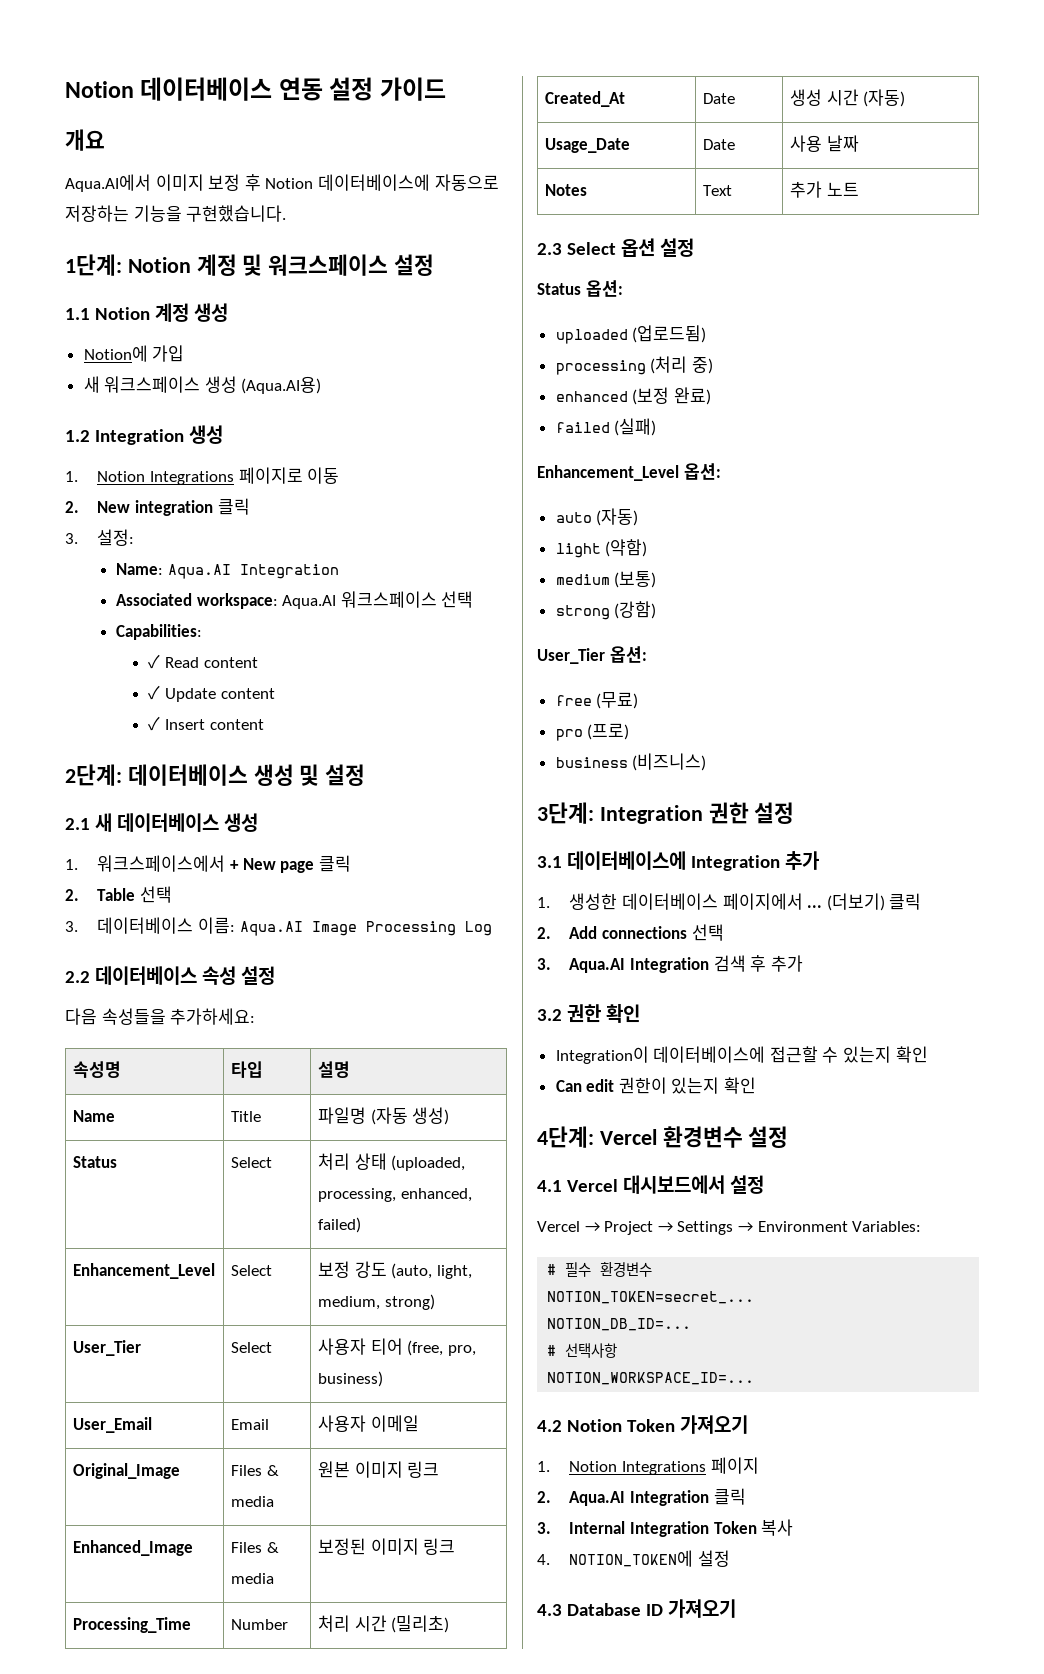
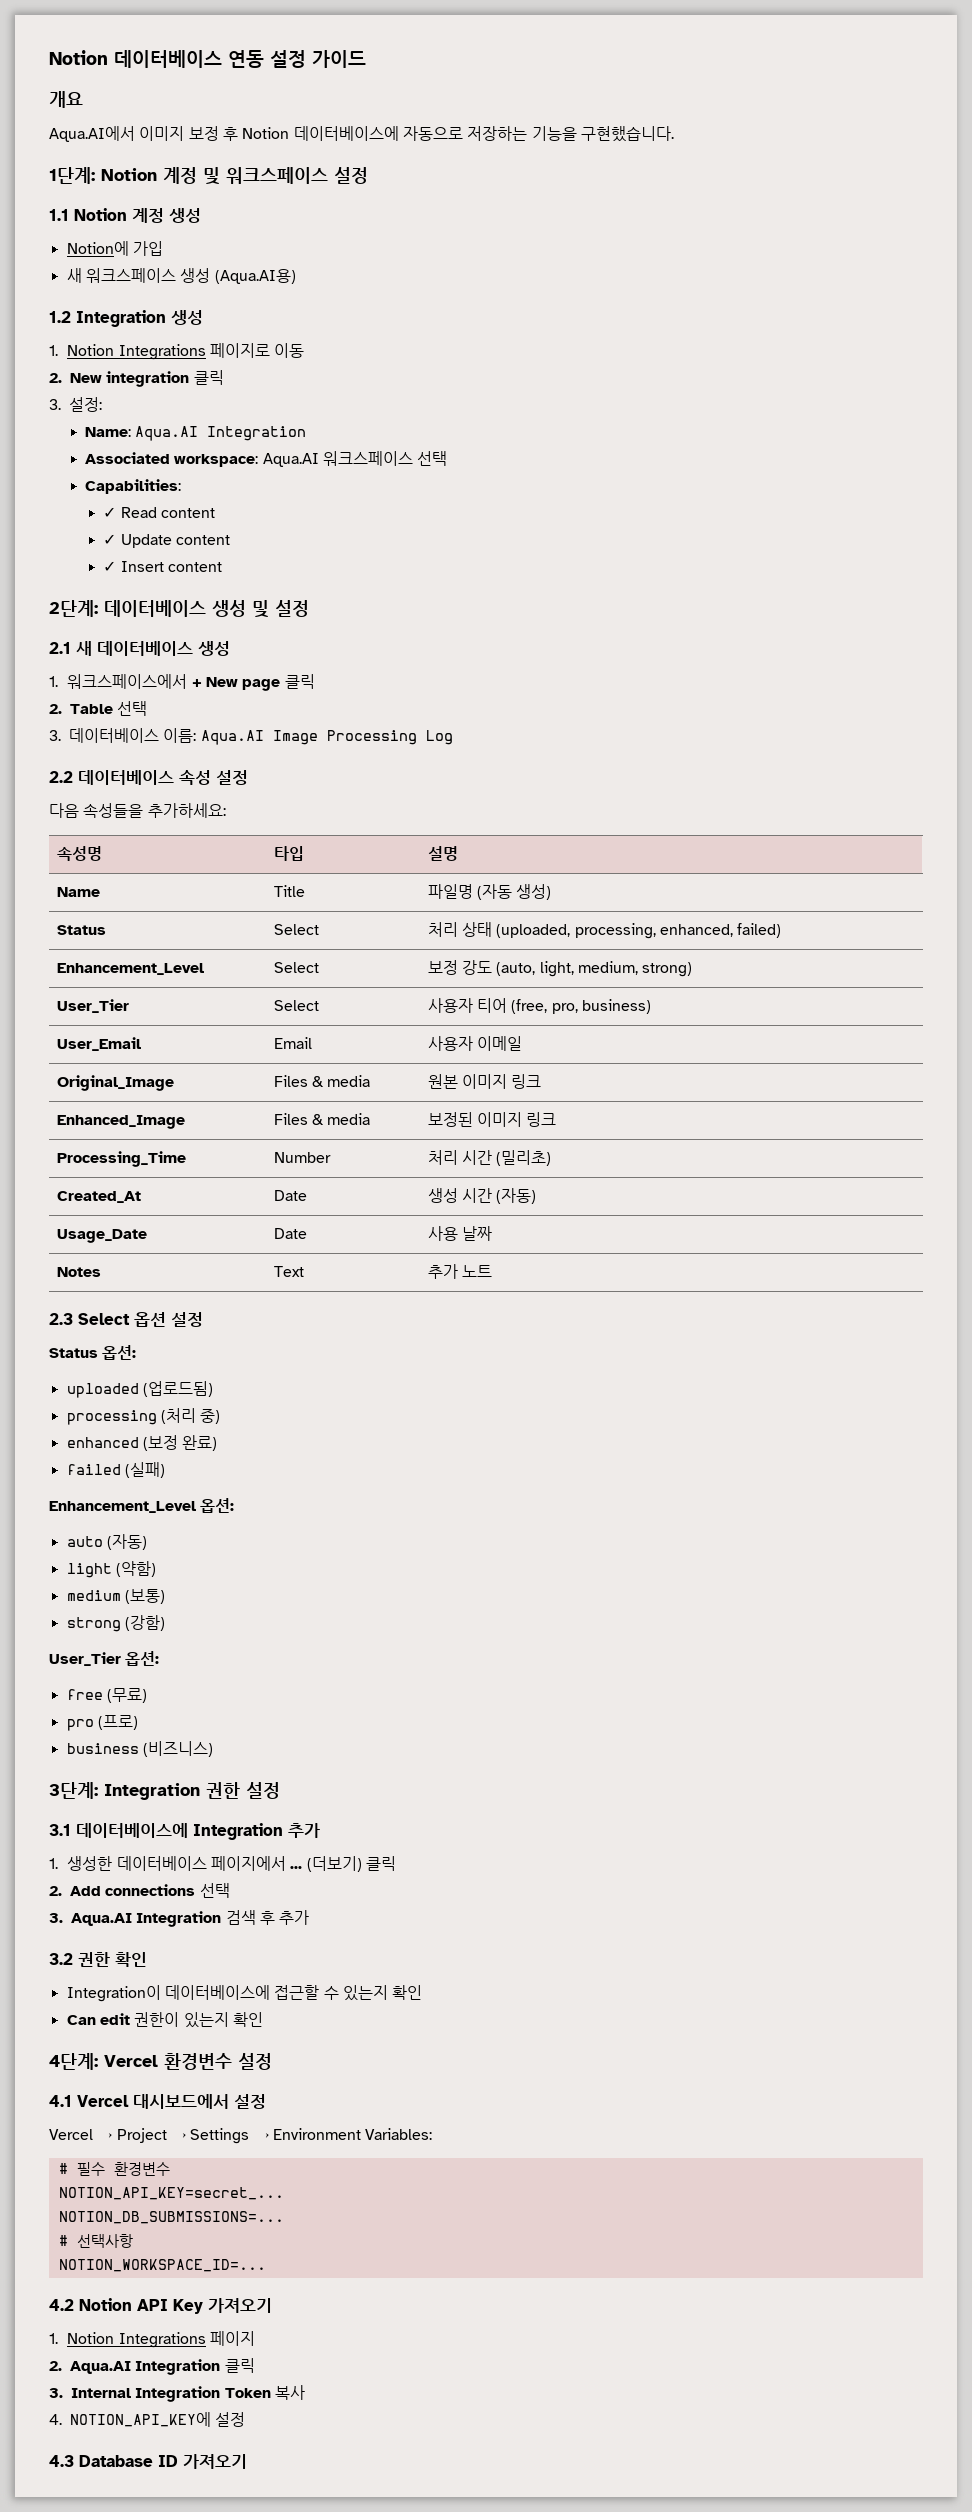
[547,1291,755,1304] [547,1318,692,1331] NOTION_TOKEN=secret_... // NOTION_DB_ID=... -> [58,2187,284,2200] [58,2211,284,2224] NOTION_API_KEY=secret_... // NOTION_DB_SUBMISSIONS=...
[627,1419,676,1432] Token -> [137,2299,203,2314] API Key
[569,1550,694,1567] NOTION_TOKEN에 -> [70,2412,211,2427] NOTION_API_KEY에

